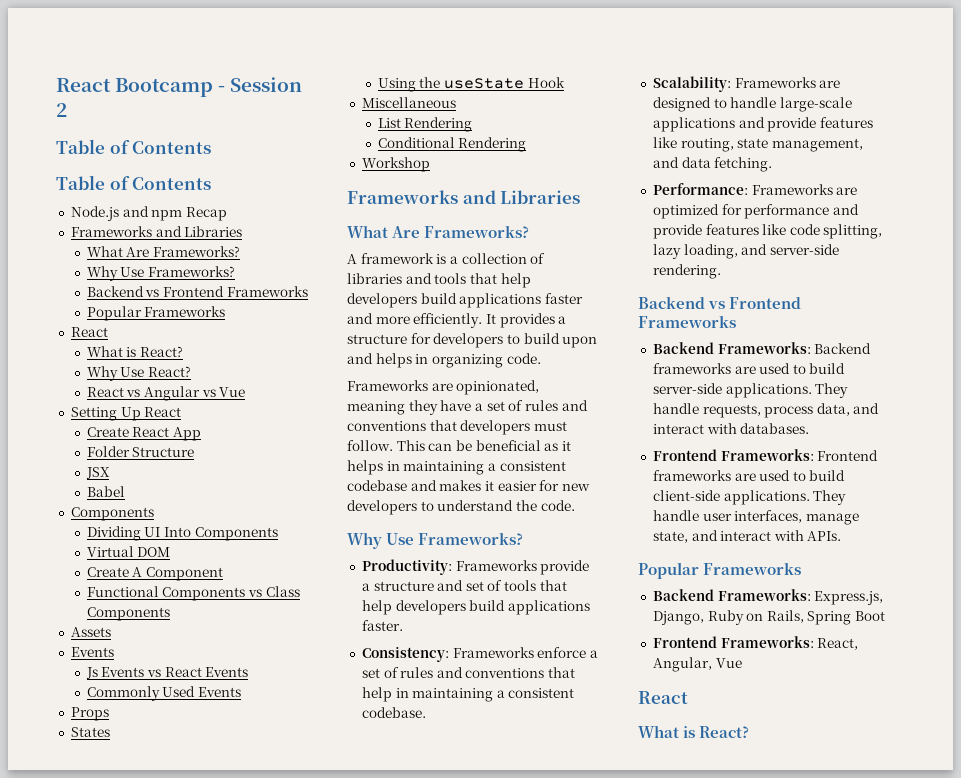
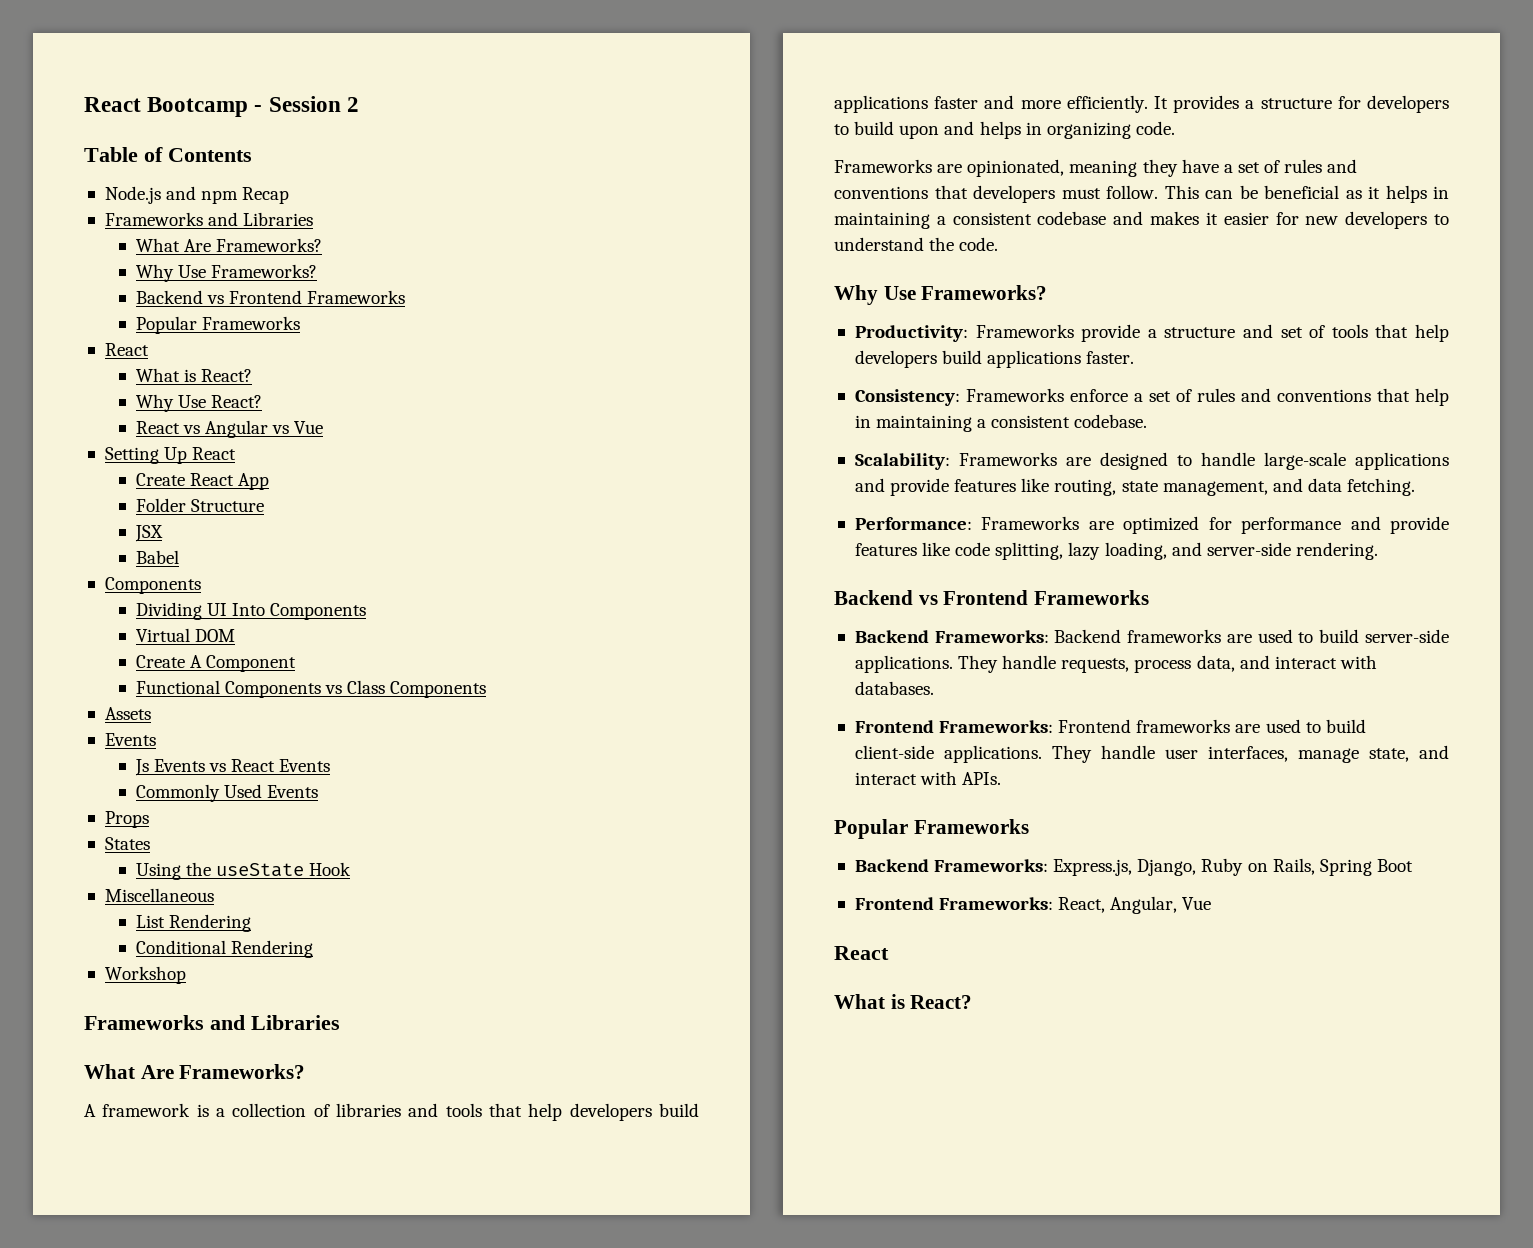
[56,175,212,190] // Table of Contents -> (252, 155) none

